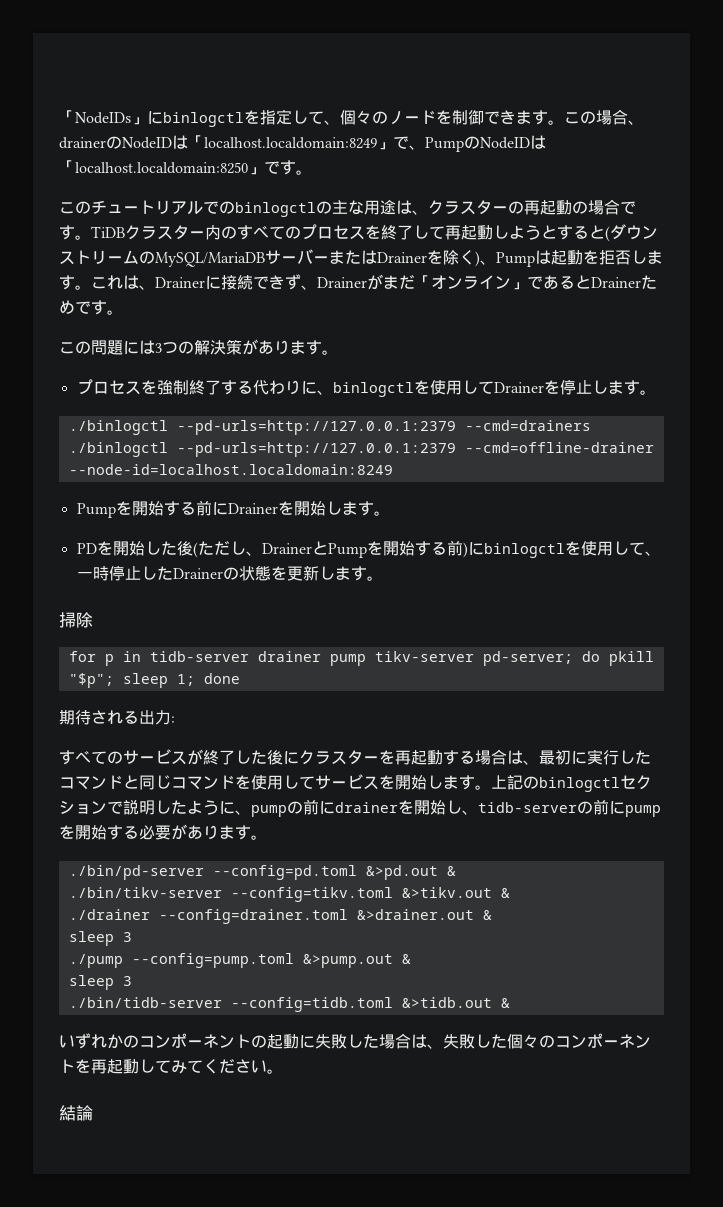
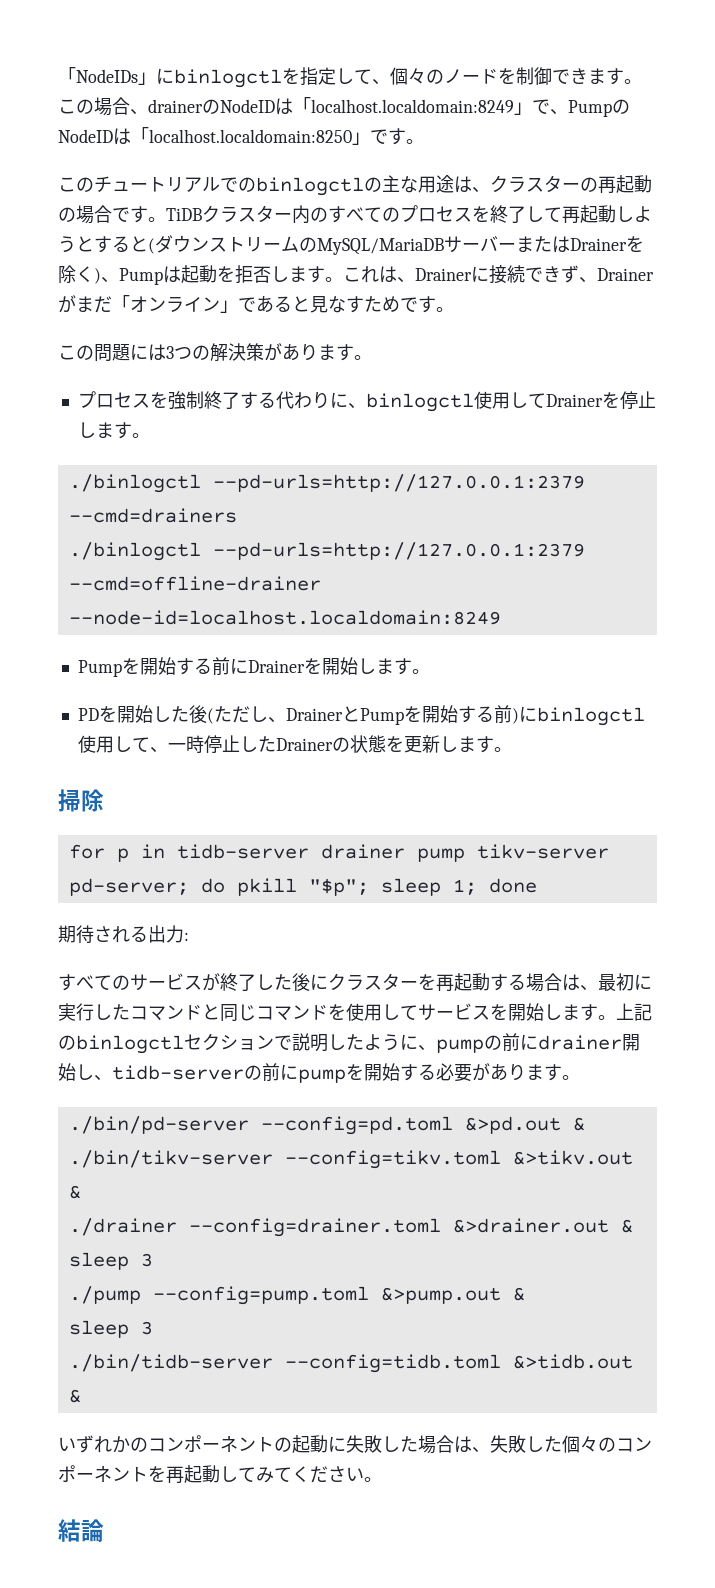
[591,277,641,288] Drainer -> [310,296,364,313] 見なす
[413,380,430,394] を -> (474, 402) none
[564,541,581,555] を -> (645, 716) none
[398,800,414,814] を -> (622, 1042) none

